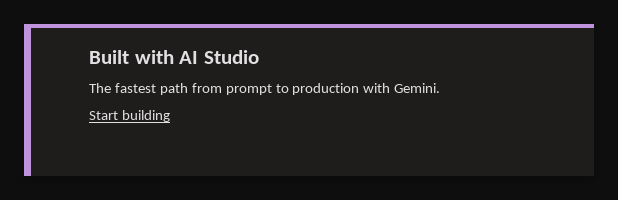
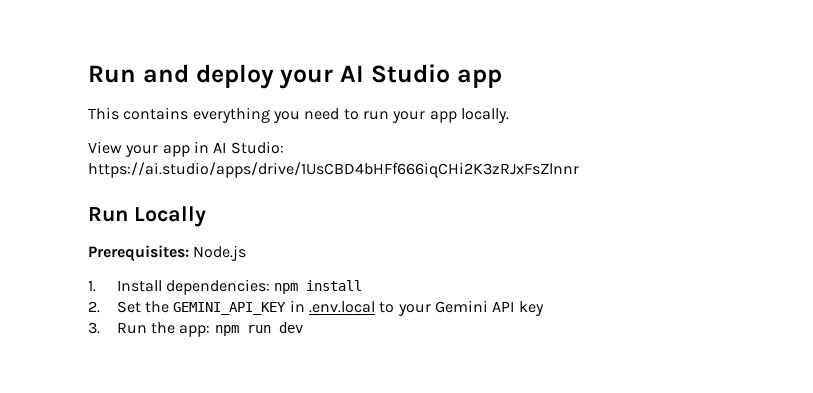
[89,50,259,64] [89,83,441,95] [89,110,170,122] Built with AI Studio // The fastest path from prompt to production with Gemini. // Start building -> [88,64,502,89] [88,107,509,123] [88,141,284,157] [88,162,579,178] [88,206,206,227] [88,245,247,262] [88,279,363,295] [88,300,544,316] [88,322,303,337] Run and deploy your AI Studio app // This contains everything you need to run your app locally. // View your app in AI Studio: https://ai.studio/apps/drive/1UsCBD4bHFf666iqCHi2K3zRJxFsZlnnr // Run Locally // Prerequisites: Node.js // 1. Install dependencies: npm install // 2. Set the GEMINI_API_KEY in .env.local to your Gemini API key // 3. Run the app: npm run dev

